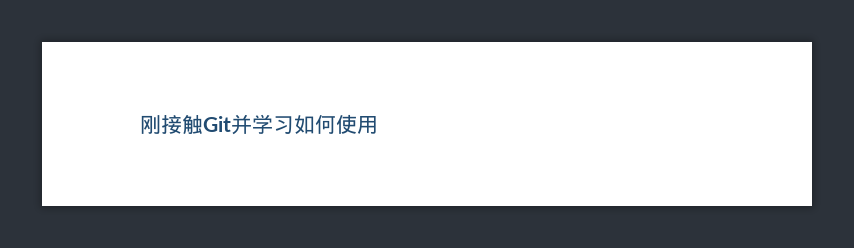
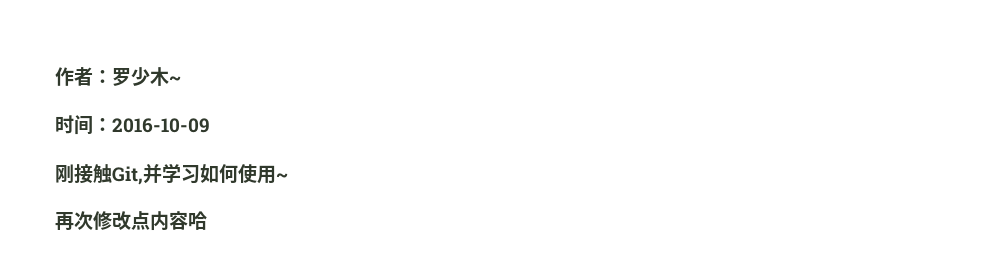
[140,114,378,135] 刚接触Git并学习如何使用 -> [55,67,181,86] [55,115,210,135] [55,163,288,185] [55,211,207,231] 作者：罗少木~ // 时间：2016-10-09 // 刚接触Git,并学习如何使用~ // 再次修改点内容哈

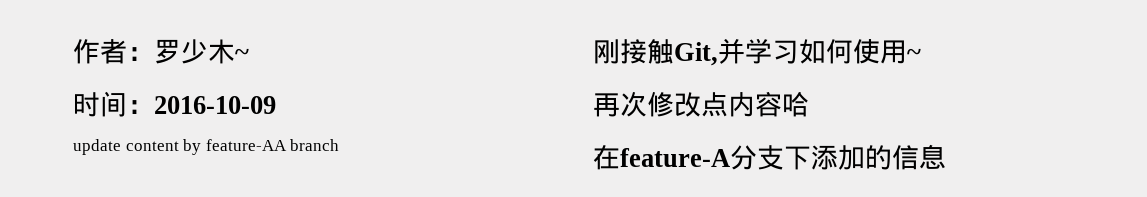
(210, 125) none -> [73,139,340,155] // update content by feature-AA branch
(207, 220) none -> [593,144,946,170] // 在feature-A分支下添加的信息

